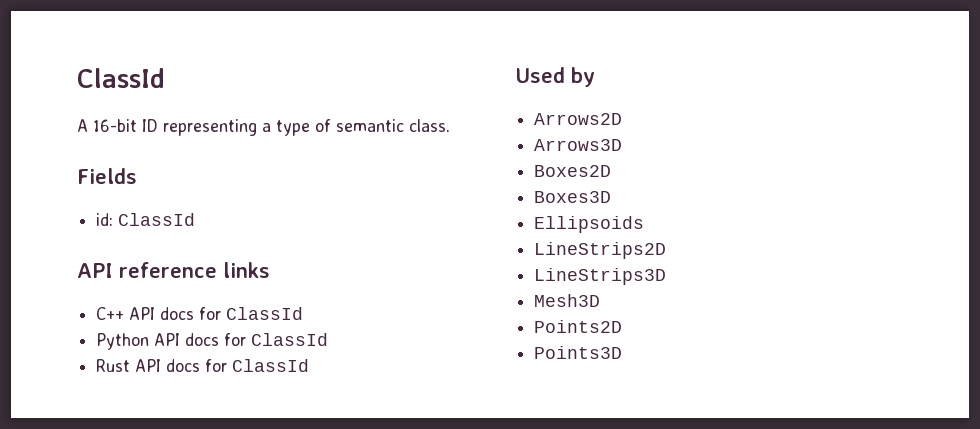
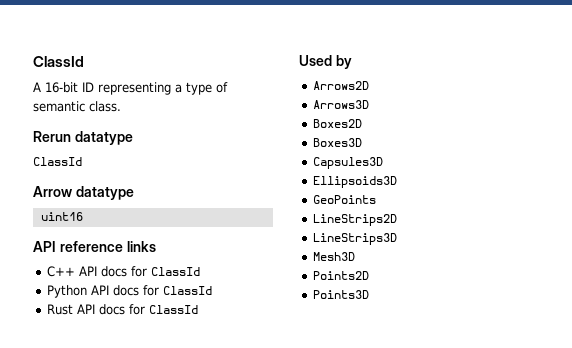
[77,168,137,184] [96,213,196,226] Fields // id: ClassId -> [33,131,133,145] [33,157,82,166] [33,186,134,200] [40,212,83,221] Rerun datatype // ClassId // Arrow datatype // uint16
[534,216,645,233] Ellipsoids -> [312,157,383,169] [312,176,397,188] [312,195,376,204] Capsules3D // Ellipsoids3D // GeoPoints

